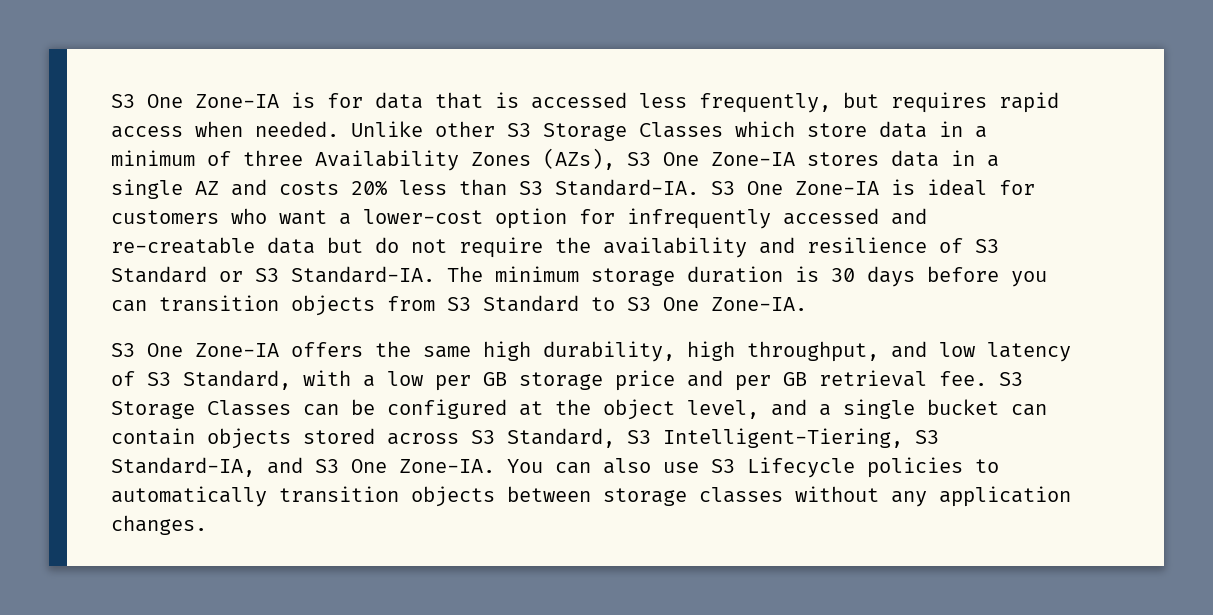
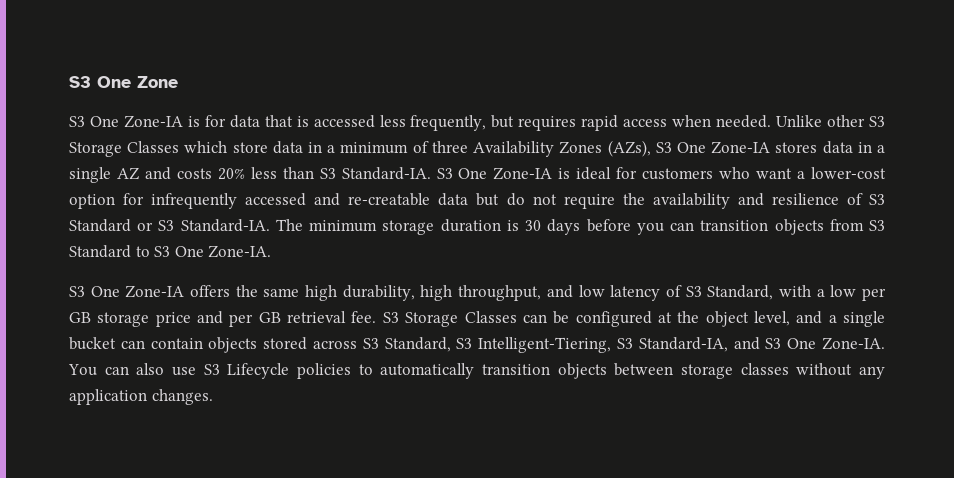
[111,94,183,108] S3 One -> [69,76,178,88] [69,116,119,127] S3 One Zone // S3 One

